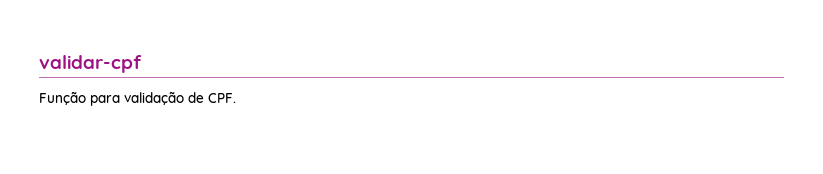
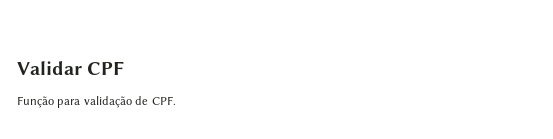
[39,55,142,73] validar-cpf -> [17,61,125,75] Validar CPF

